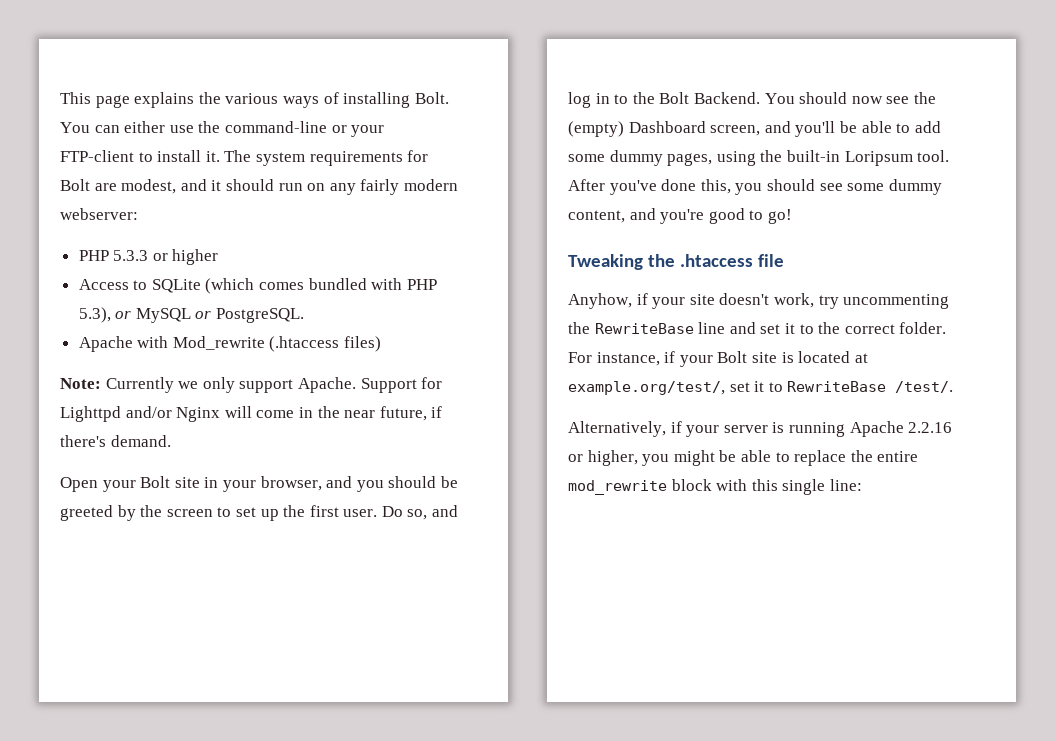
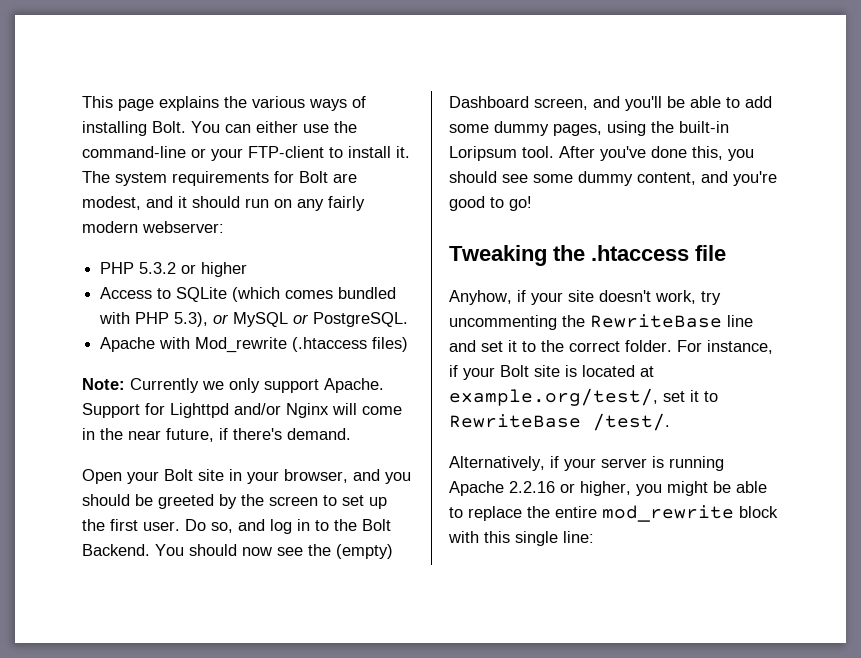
[113,250,149,261] 5.3.3 -> [139,262,177,274] 5.3.2

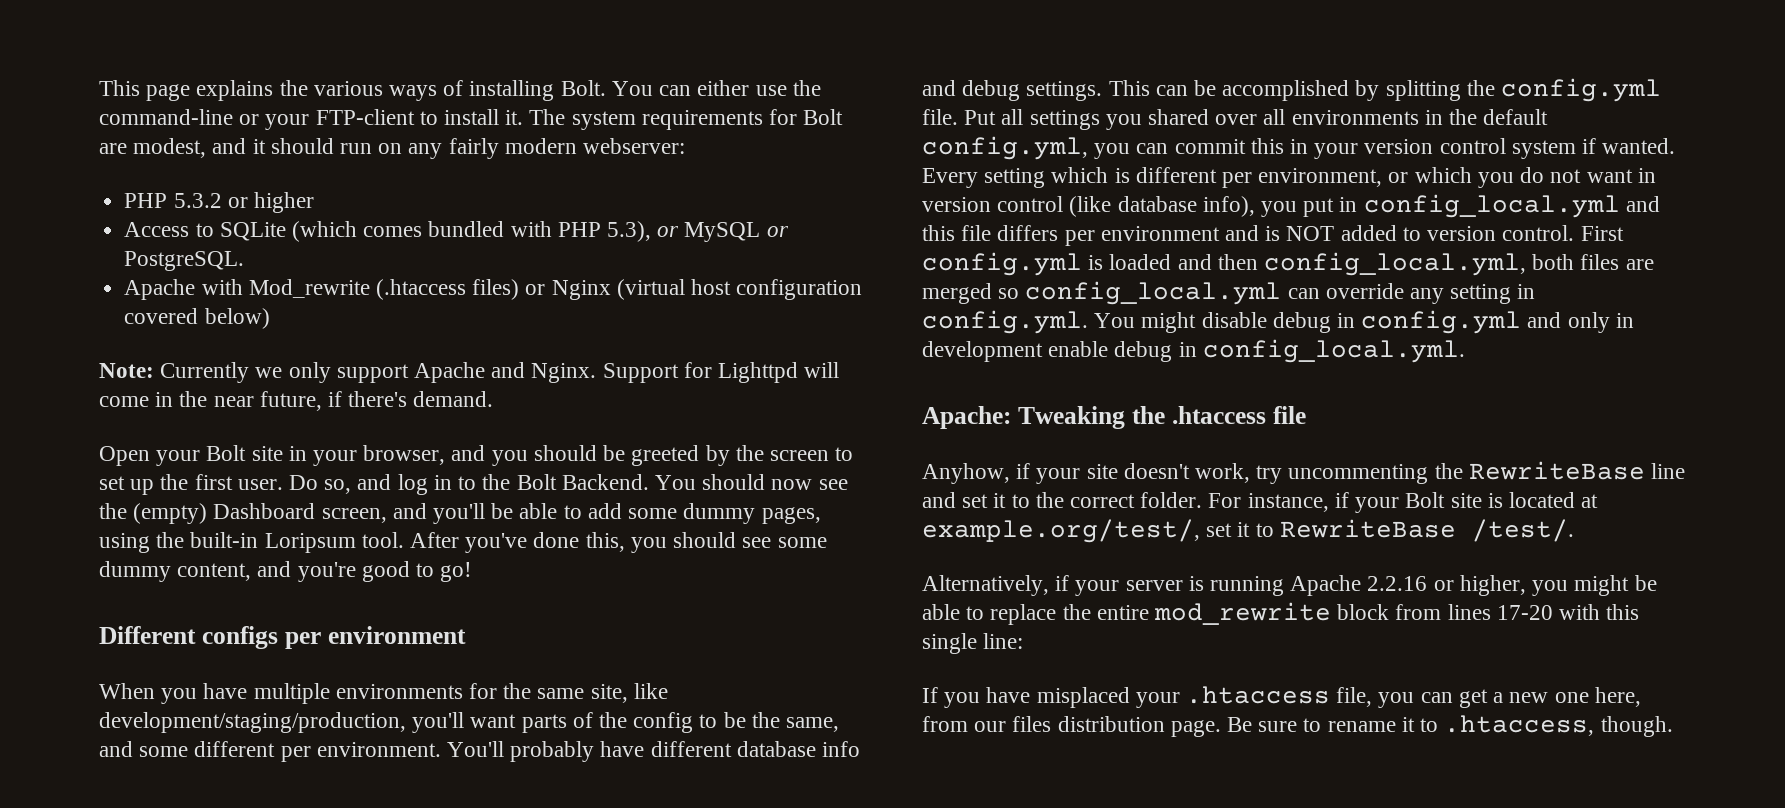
(409, 344) none -> [525,279,863,300] [124,308,270,329] or Nginx (virtual host configuration covered below)
[324,378,384,393] Apache. -> [414,362,597,383] Apache and Nginx.
[234,403,329,418] and/or Nginx -> (799, 372) none
(532, 203) none -> [99,626,466,649] [99,683,668,704] [99,712,840,733] [99,741,861,762] [922,78,1662,102] [922,109,1549,130] [922,136,1676,160] [922,167,1656,188] [922,194,1660,218] [922,225,1624,246] [922,252,1654,276] [922,281,1536,305] [922,310,1634,334] [922,339,1465,363] [922,406,1011,429] Different configs per environment // When you have multiple environments for the same site, like development/staging/production, you'll want parts of the config to be the same, and some different per environment. You'll probably have different database info and debug settings. This can be accomplished by splitting the config.yml file. Put all settings you shared over all environments in the default config.yml, you can commit this in your version control system if wanted. Every setting which is different per environment, or which you do not want in version control (like database info), you put in config_local.yml and this file differs per environment and is NOT added to version control. First config.yml is loaded and then config_local.yml, both files are merged so config_local.yml can override any setting in config.yml. You might disable debug in config.yml and only in development enable debug in config_local.yml. // Apache:
(778, 512) none -> [1395,604,1553,620] from lines 17-20
(594, 537) none -> [922,686,1641,708] [922,715,1673,737] // If you have misplaced your .htaccess file, you can get a new one here, from our files distribution page. Be sure to rename it to .htaccess, though.

